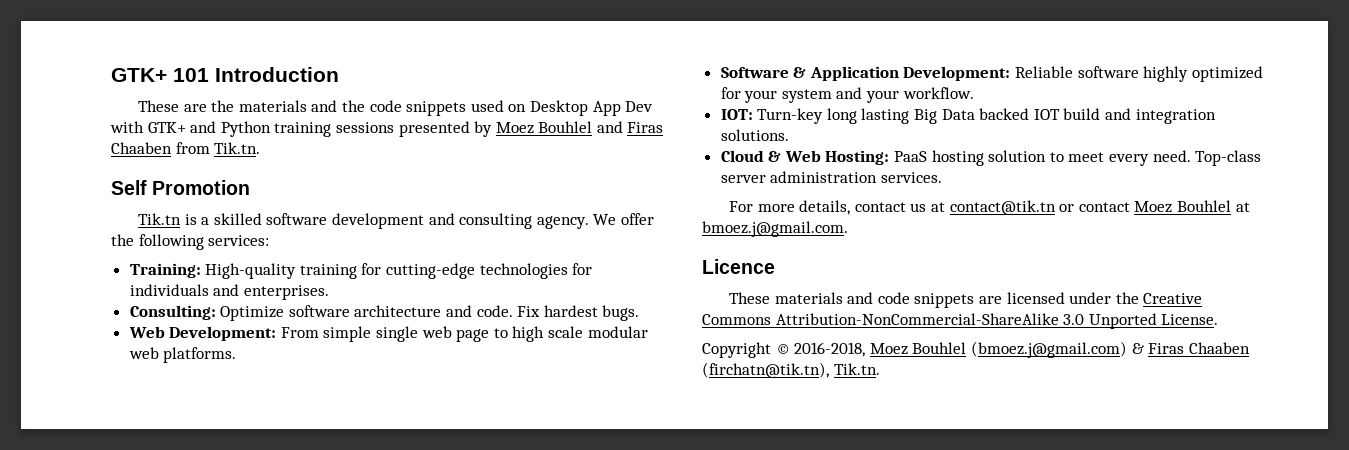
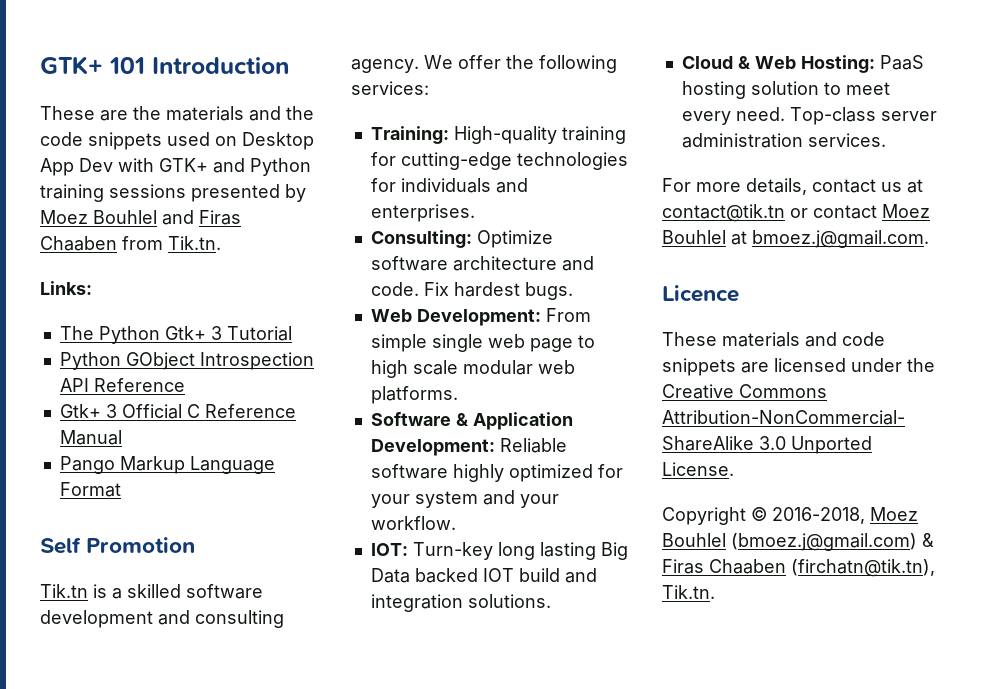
(261, 148) none -> [40,281,92,295] [59,326,292,344] [59,352,314,370] [59,378,185,392] [59,404,296,419] [59,430,122,445] [59,456,275,474] [59,482,121,497] // Links: // The Python Gtk+ 3 Tutorial // Python GObject Introspection API Reference // Gtk+ 3 Official C Reference Manual // Pango Markup Language Format

